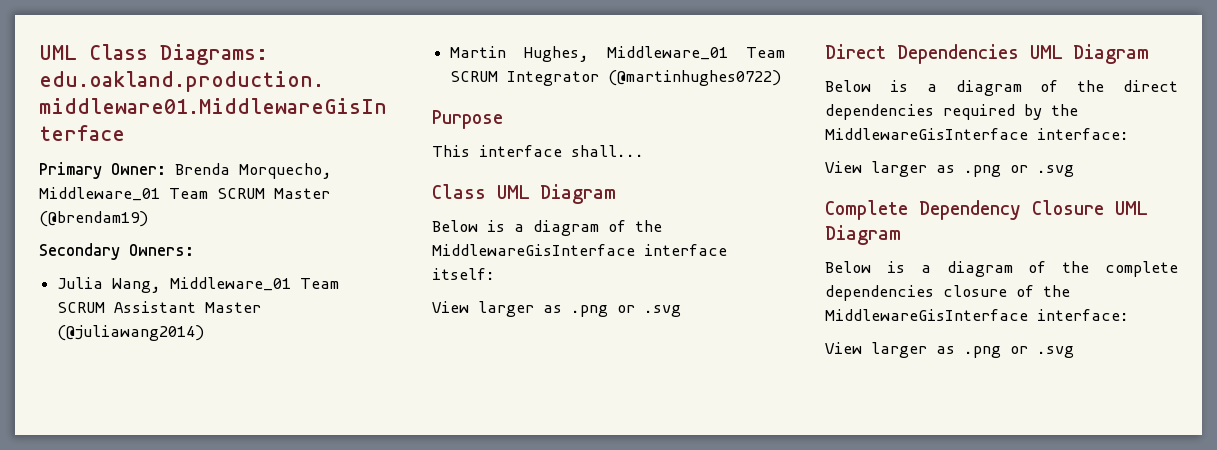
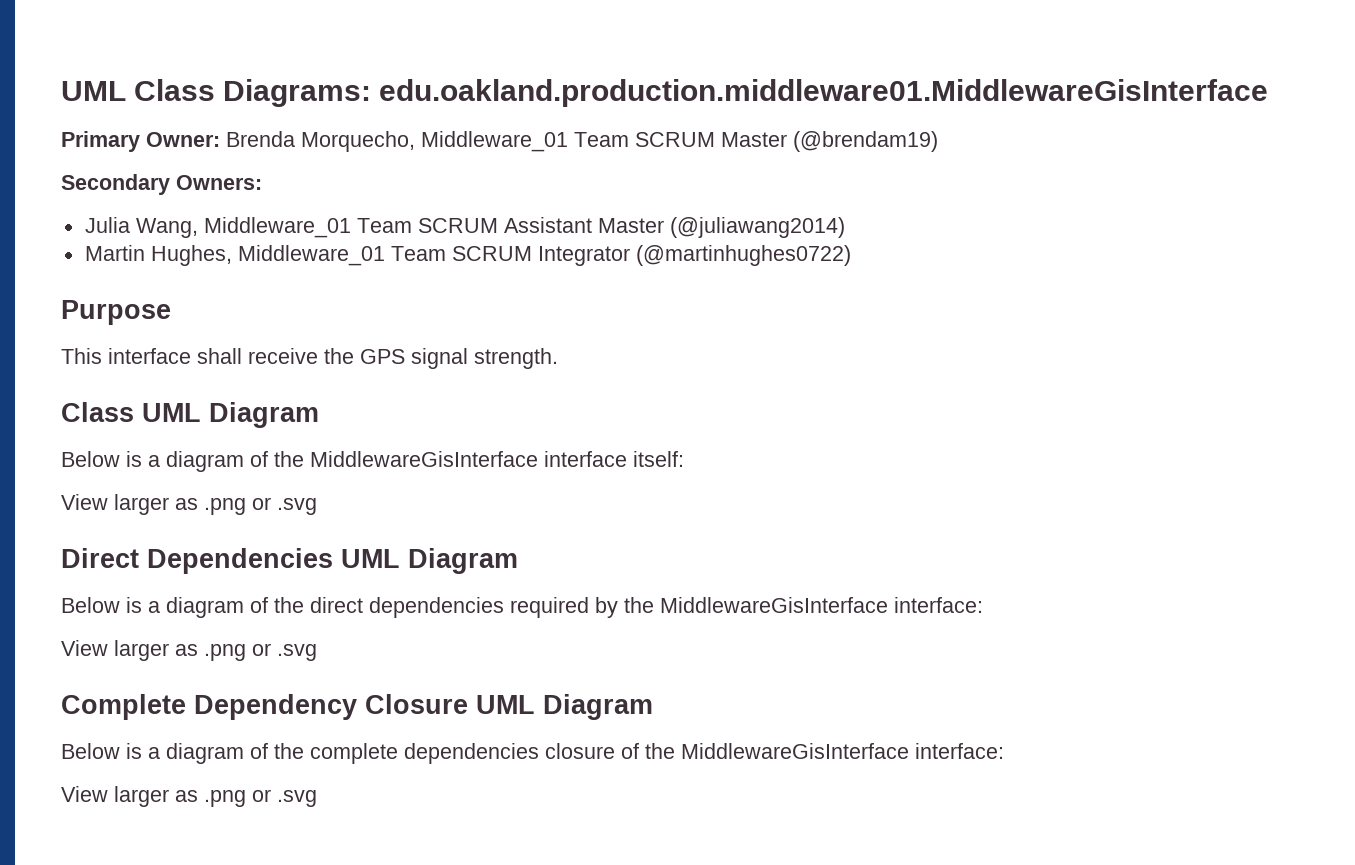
[571,145,644,157] shall... -> [197,348,558,369] shall receive the GPS signal strength.

